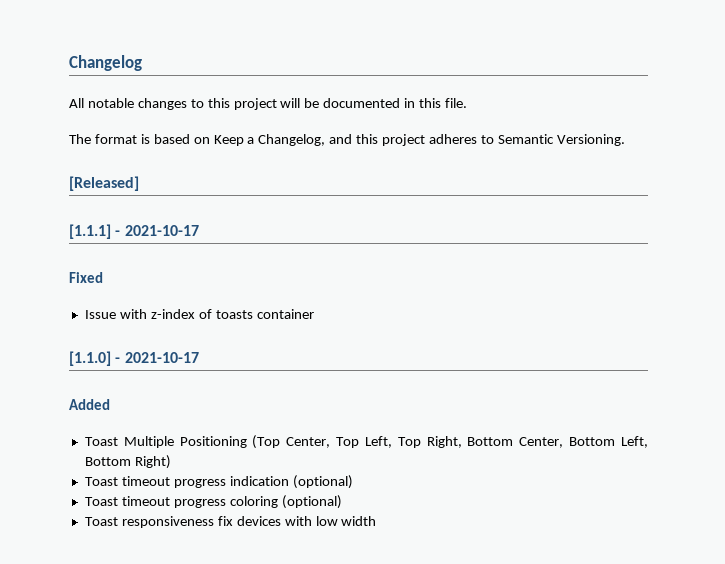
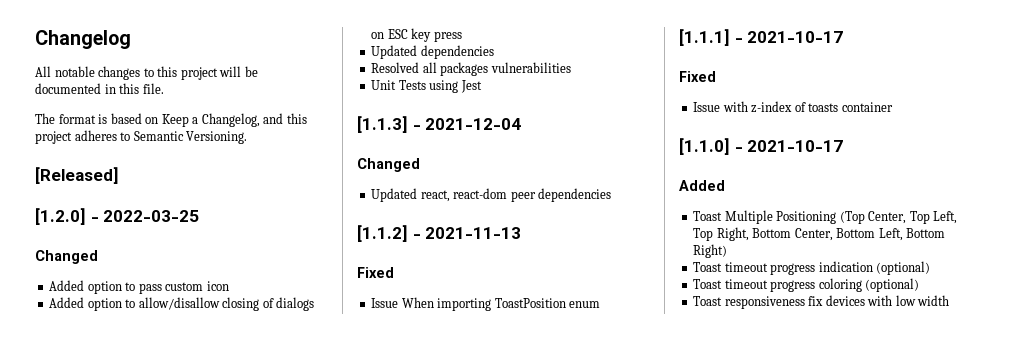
(139, 183) none -> [35,208,200,225] [35,250,98,264] [49,280,229,294] [49,297,315,311] [371,28,462,42] [371,45,494,59] [371,62,571,76] [371,80,482,93] [357,116,522,133] [357,158,420,172] [371,188,612,202] [357,225,522,242] [357,267,394,278] [371,297,601,311] // [1.2.0] - 2022-03-25 // Changed // Added option to pass custom icon // Added option to allow/disallow closing of dialogs on ESC key press // Updated dependencies // Resolved all packages vulnerabilities // Unit Tests using Jest // [1.1.3] - 2021-12-04 // Changed // Updated react, react-dom peer dependencies // [1.1.2] - 2021-11-13 // Fixed // Issue When importing ToastPosition enum

